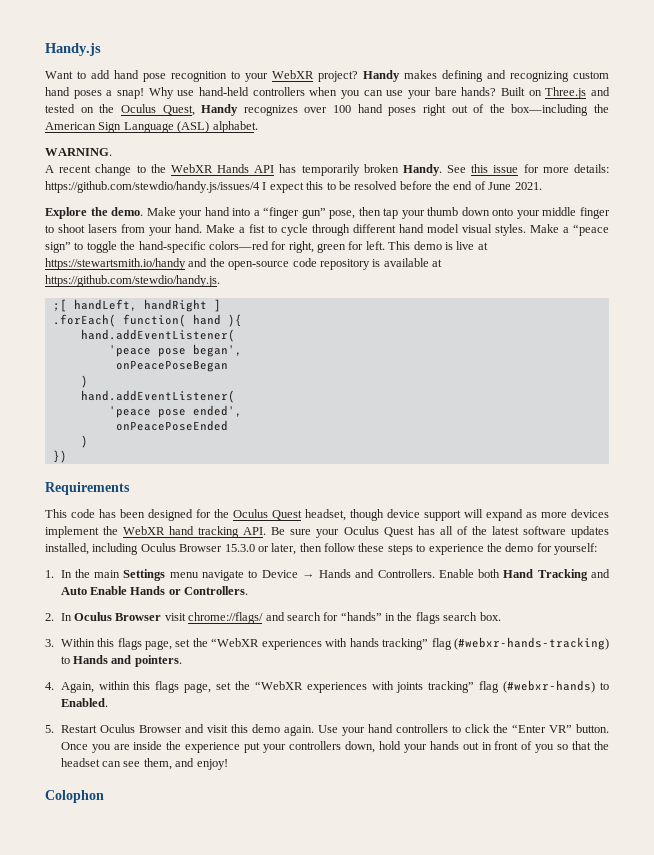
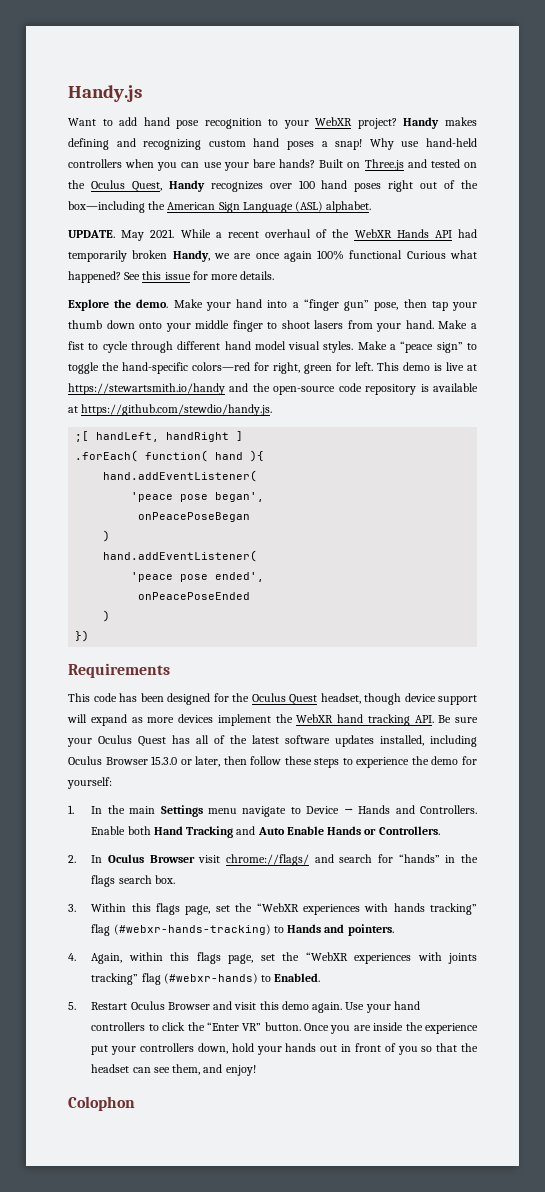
[45,148,112,156] [45,164,146,176] WARNING. // A recent change to -> [68,229,328,241] UPDATE. May 2021. While a recent overhaul of
[279,164,297,173] has -> [458,229,478,238] had
[402,164,442,176] Handy. -> [172,250,478,262] [68,271,121,283] Handy, we are once again 100% functional Curious what happened?
[574,164,610,173] [45,181,542,193] details: https://github.com/stewdio/handy.js/issues/4 I expect this to be resolved before the end of June 2021. -> [240,271,275,280] details.

